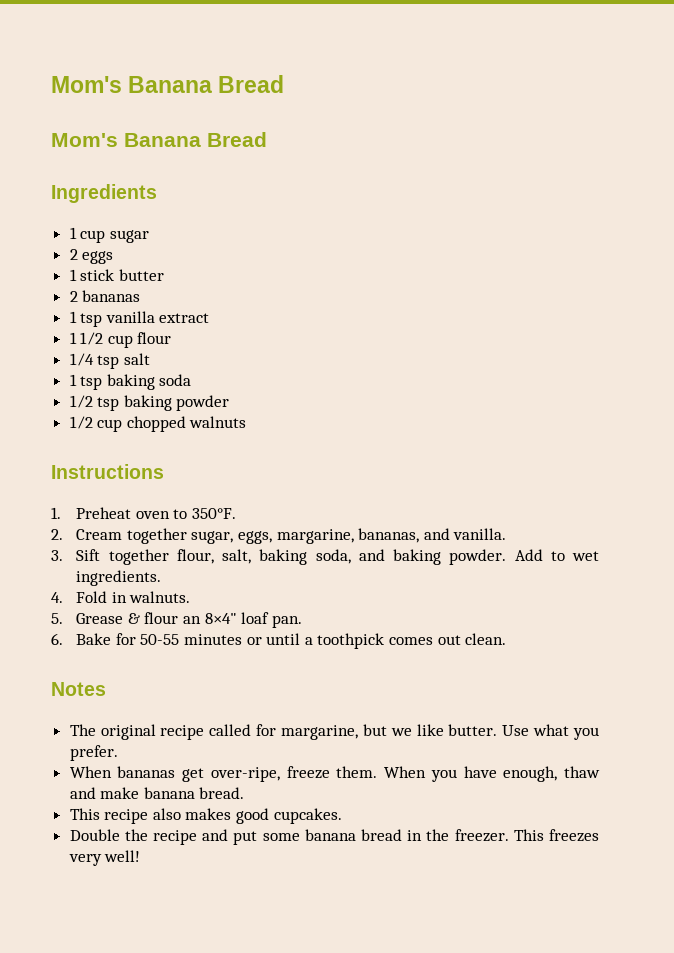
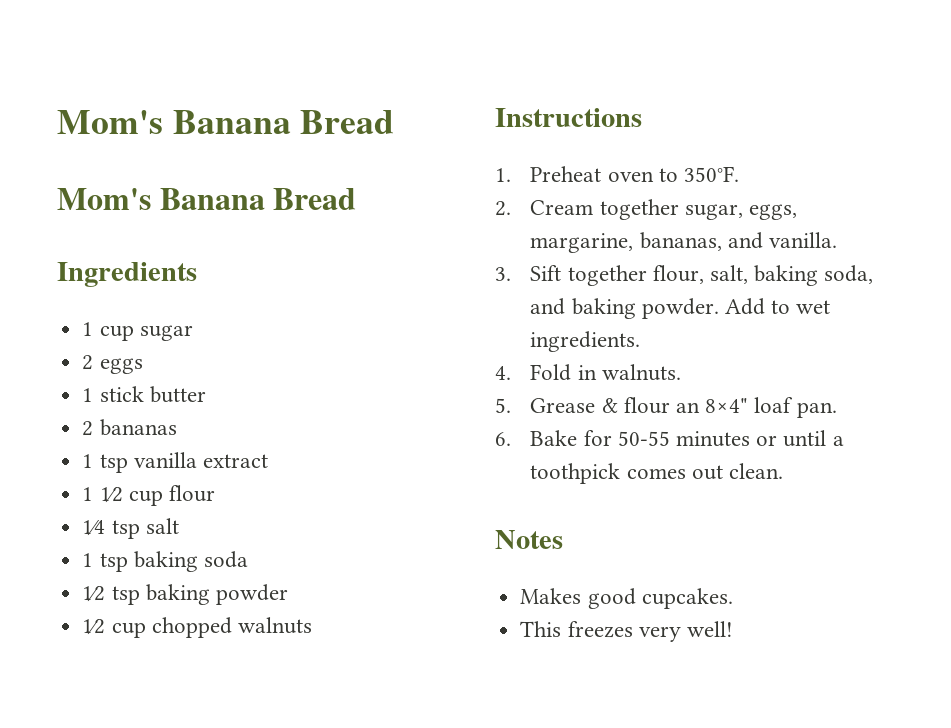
[69,724,599,740] [69,745,118,761] [69,766,601,782] [69,787,245,799] [69,808,342,824] [69,829,509,845] The original recipe called for margarine, but we like butter. Use what you prefer. // When bananas get over-ripe, freeze them. When you have enough, thaw and make banana bread. // This recipe also makes good cupcakes. // Double the recipe and put some banana bread in the freezer. -> [520,588,733,609] Makes good cupcakes. //

